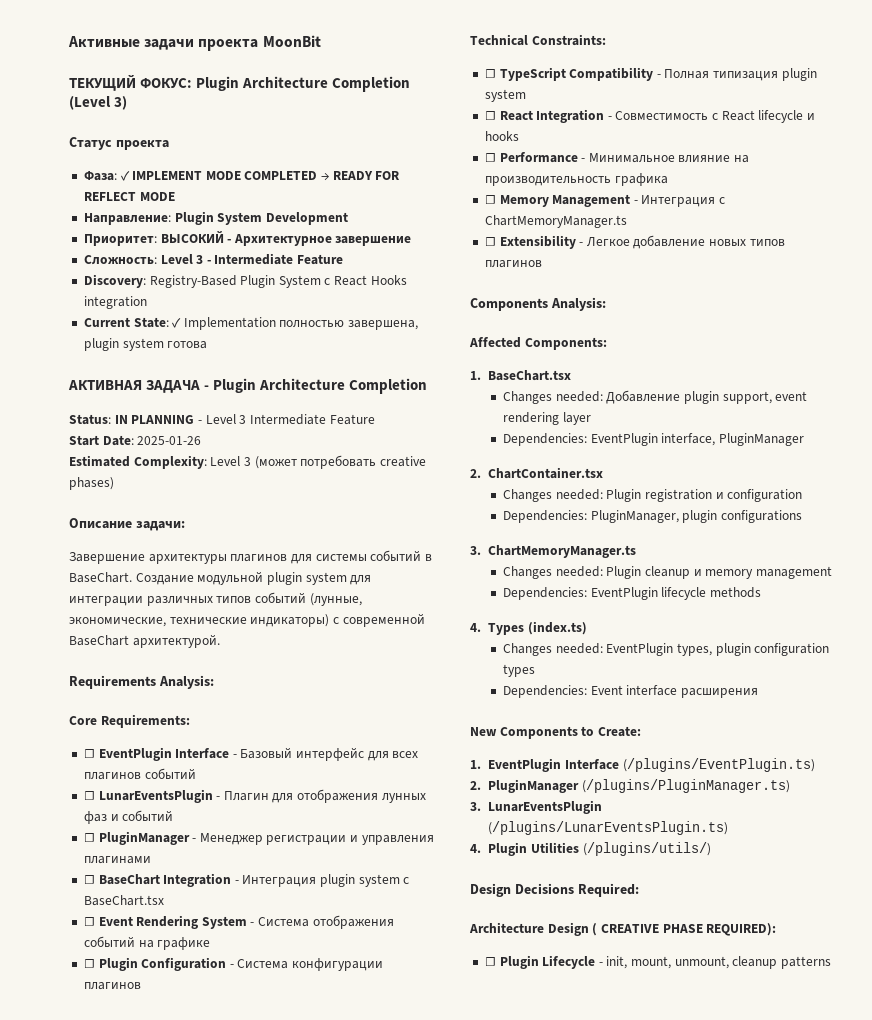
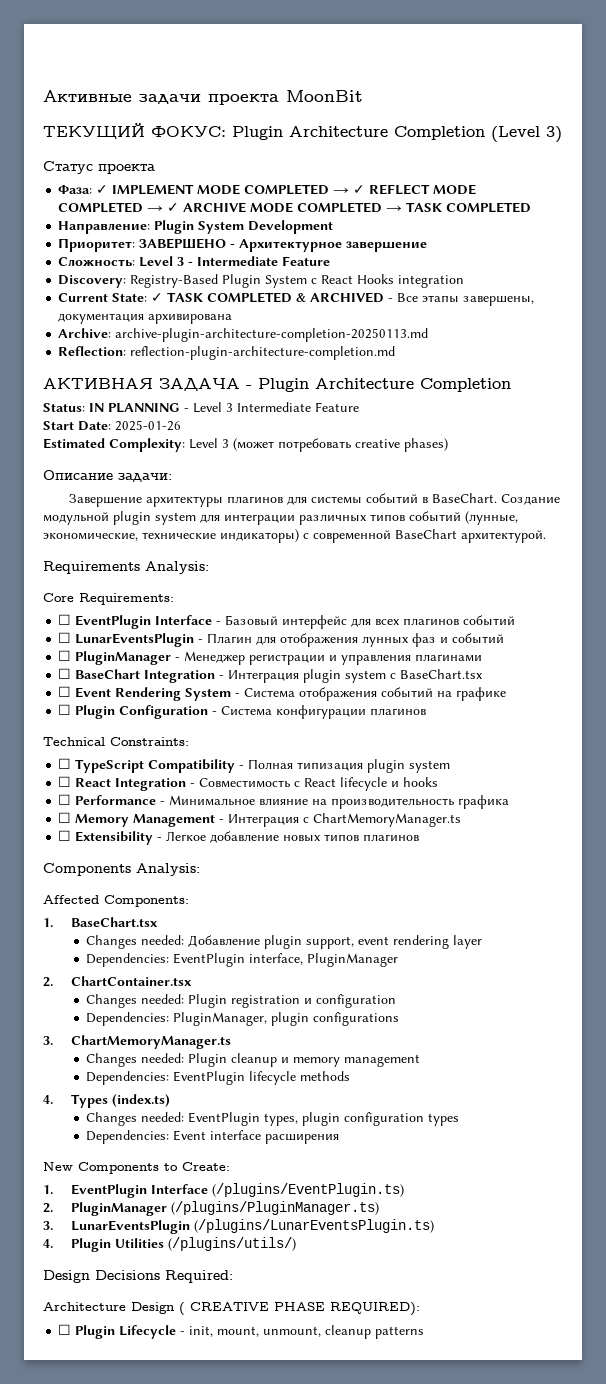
[332,171,401,180] READY FOR -> [353,185,366,194] ✓
(175, 196) none -> [58,202,532,213] COMPLETED → ✓ ARCHIVE MODE COMPLETED → TASK COMPLETED
[160,231,224,243] ВЫСОКИЙ -> [139,238,227,249] ЗАВЕРШЕНО
[183,317,419,330] [83,338,208,351] Implementation полностью завершена, plugin system готова -> [167,292,535,306] [58,313,233,324] [58,328,429,342] [58,346,396,360] TASK COMPLETED & ARCHIVED - Все этапы завершены, документация архивирована // Archive: archive-plugin-architecture-completion-20250113.md // Reflection: reflection-plugin-architecture-completion.md

